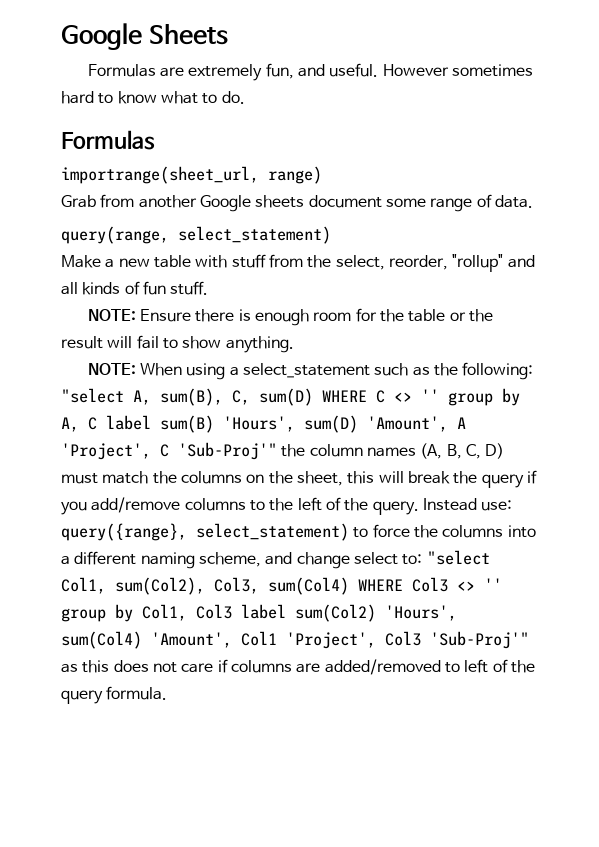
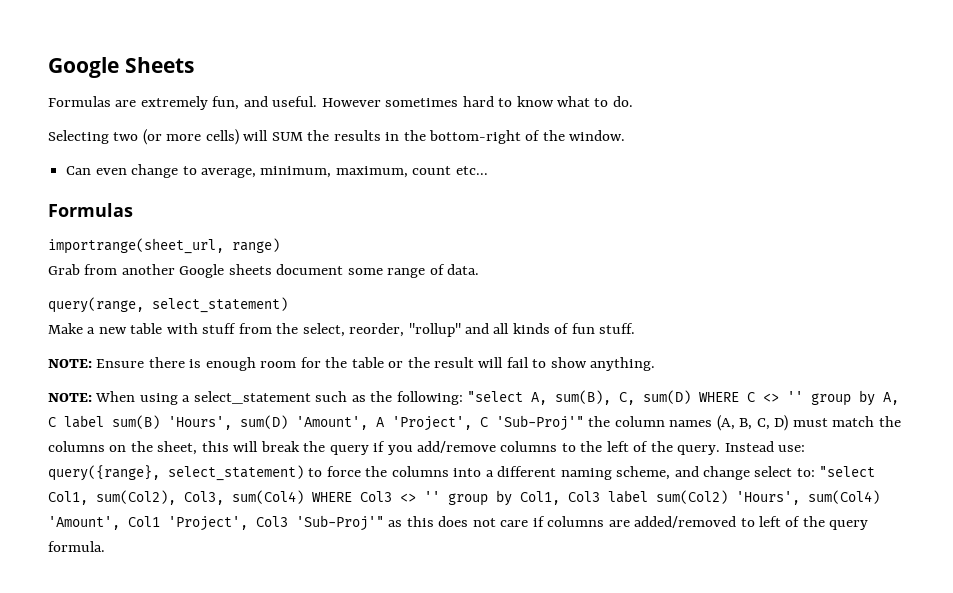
(245, 97) none -> [48,129,626,145] [66,164,488,178] // Selecting two (or more cells) will SUM the results in the bottom-right of the window. // Can even change to average, minimum, maximum, count etc...

